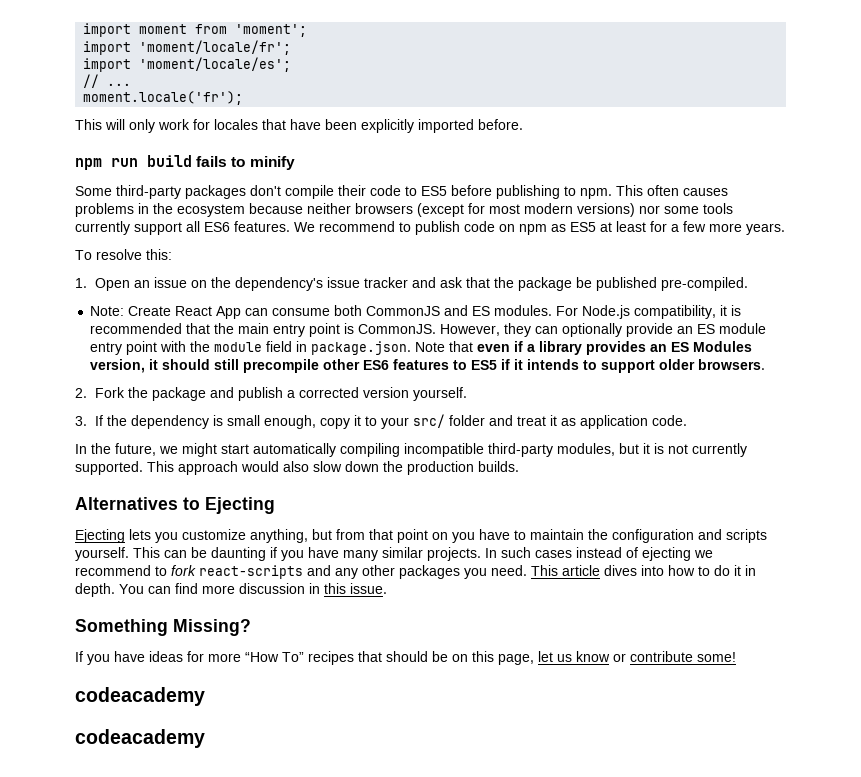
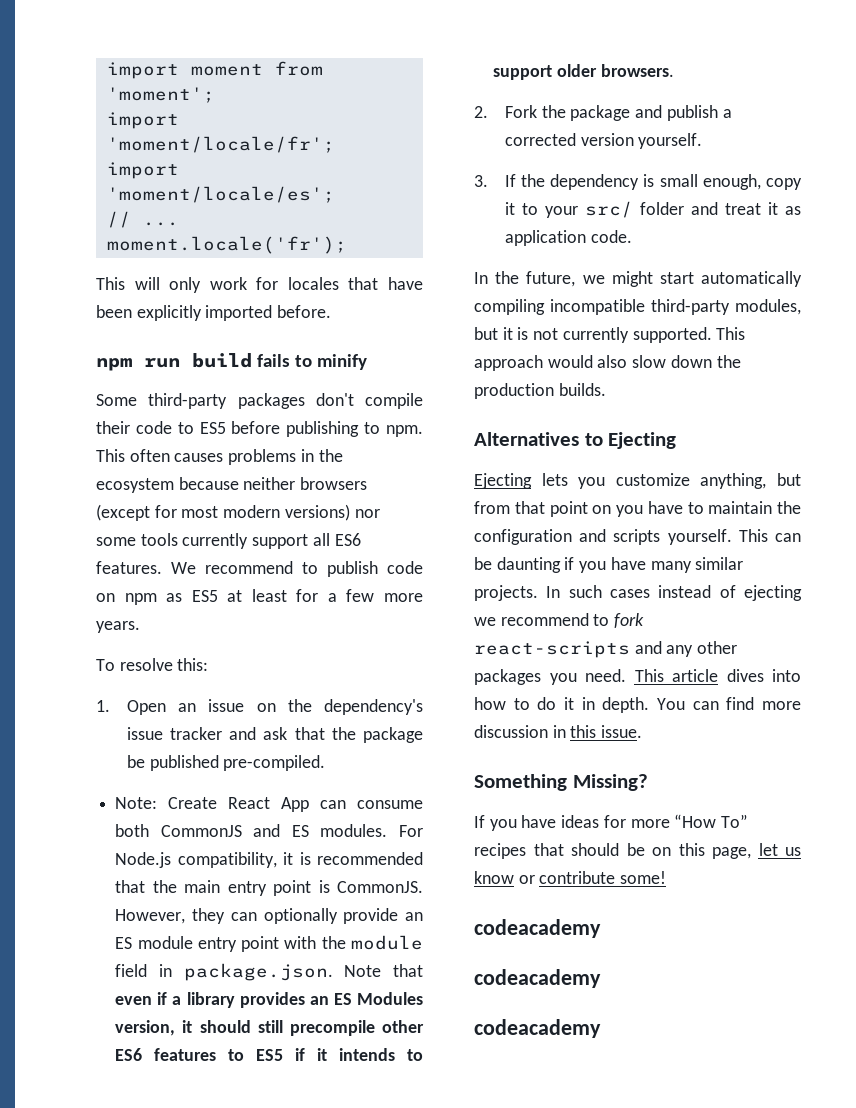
(205, 738) none -> [474,1019,601,1038] // codeacademy

